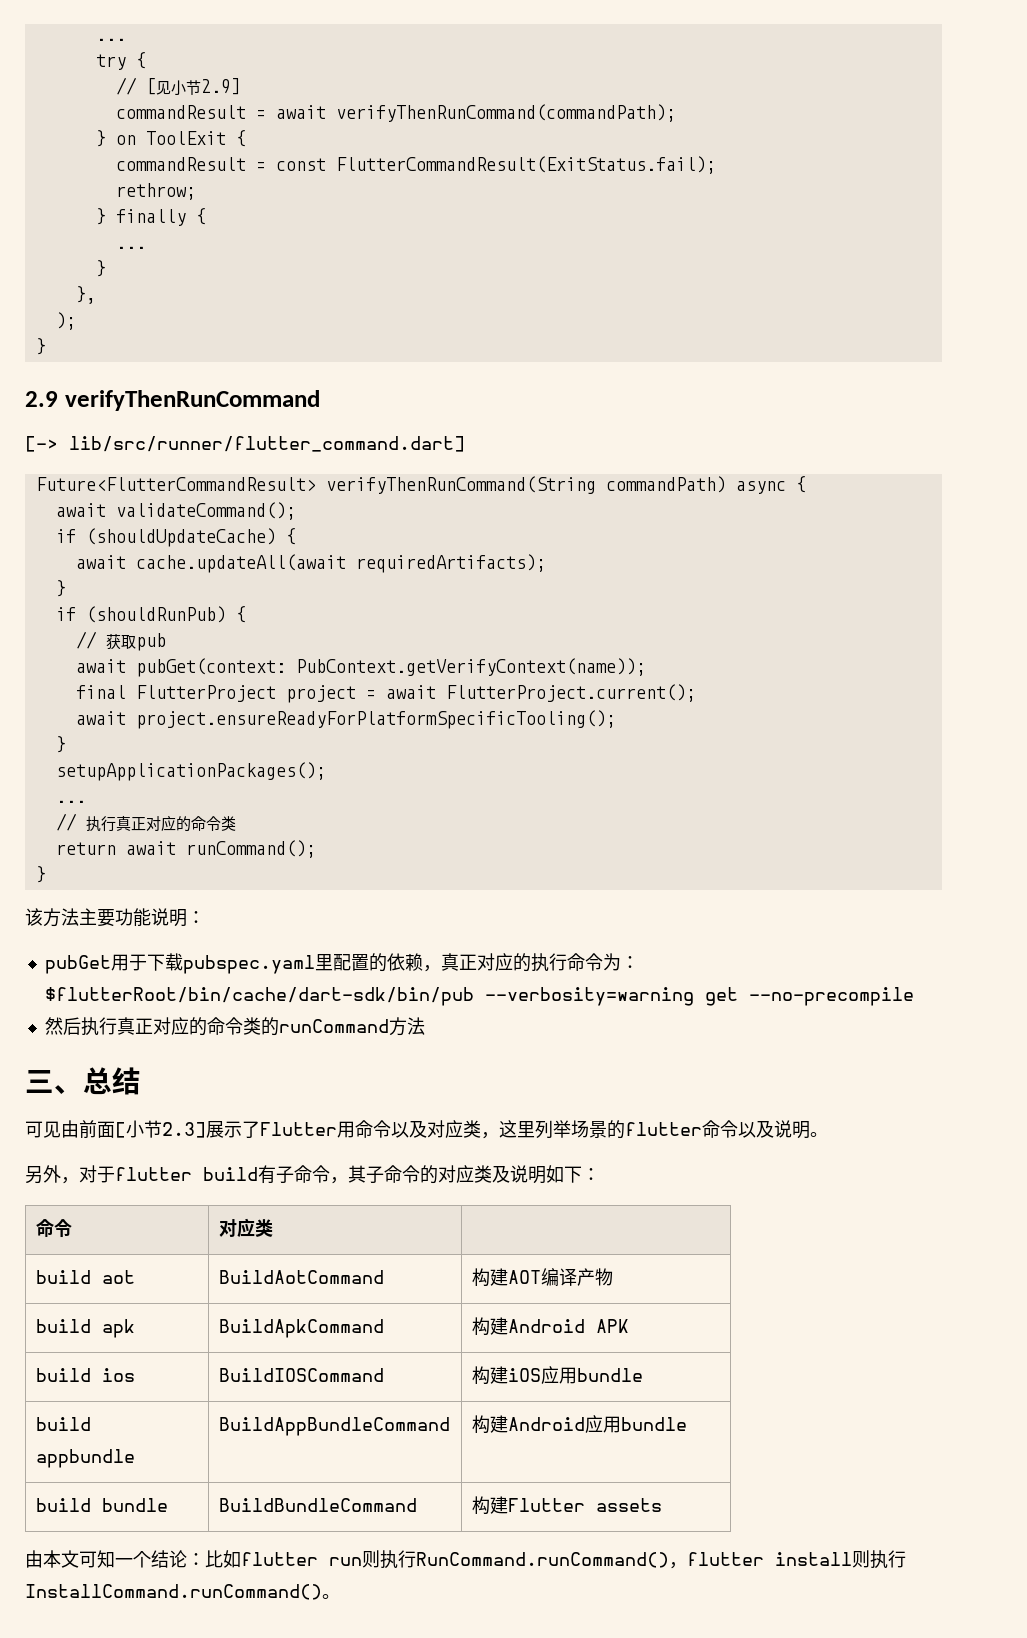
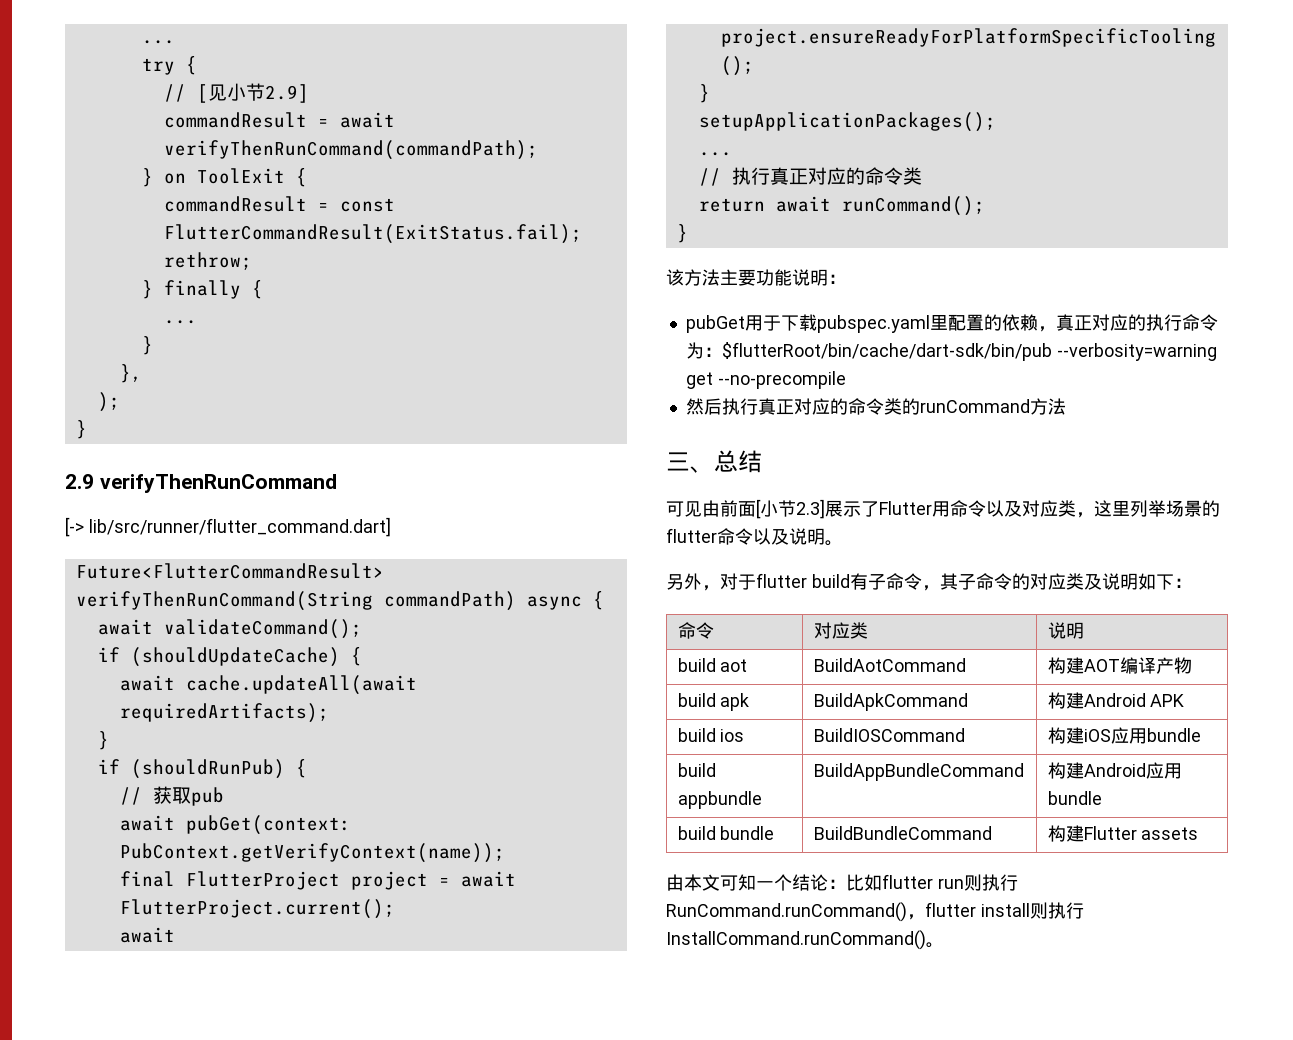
(273, 1228) none -> [1047,622,1084,639] 说明

